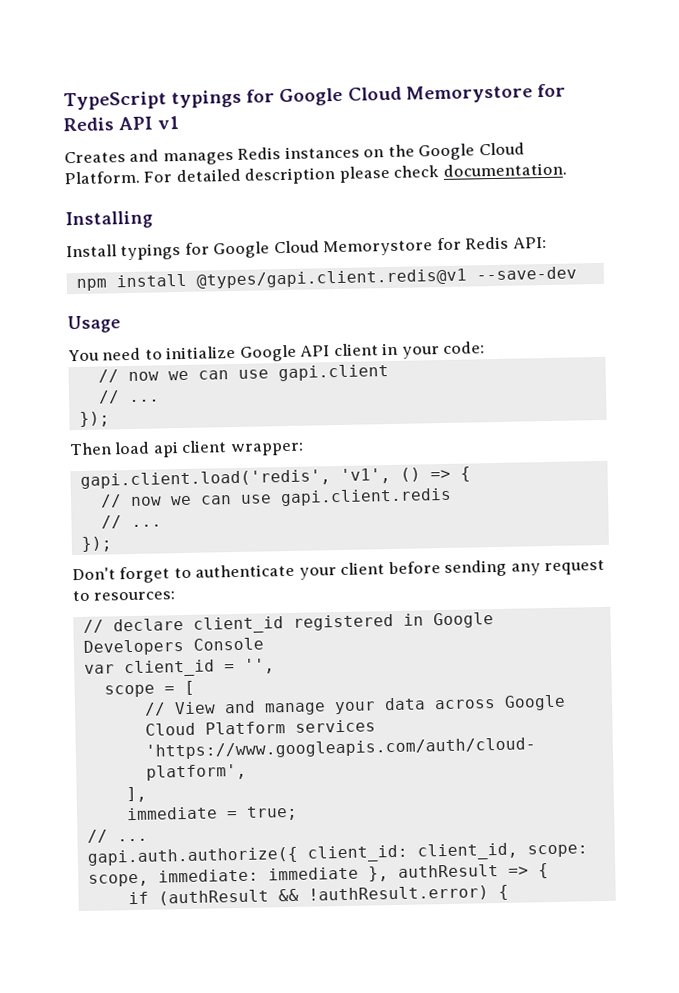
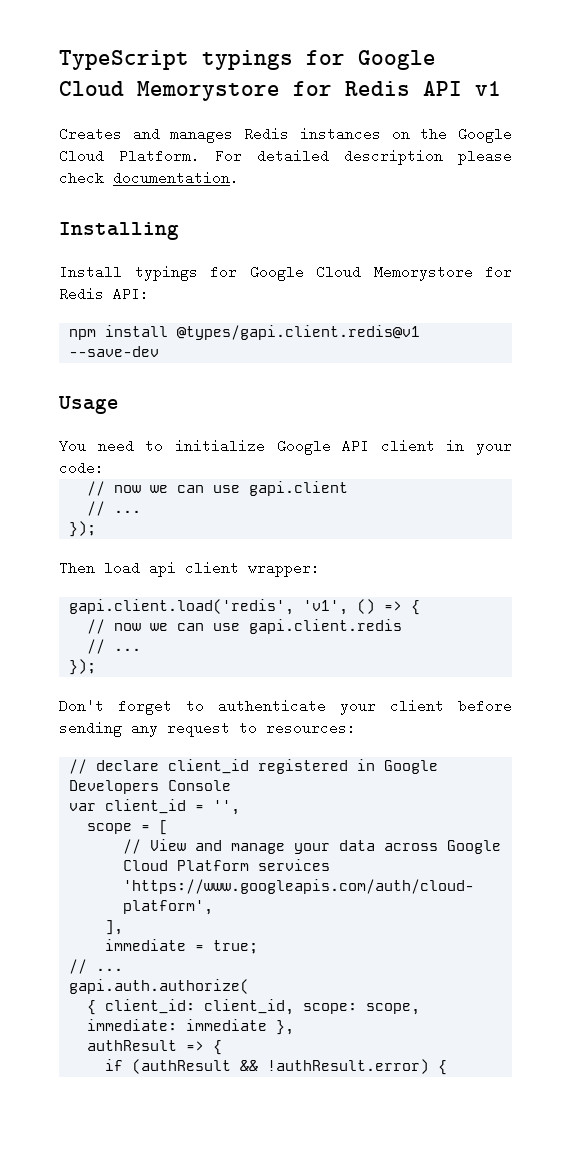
[86,846,299,866] gapi.auth.authorize({ -> [69,979,250,994] [87,1000,97,1015] gapi.auth.authorize( // {
(389, 874) none -> (295, 1027) //

